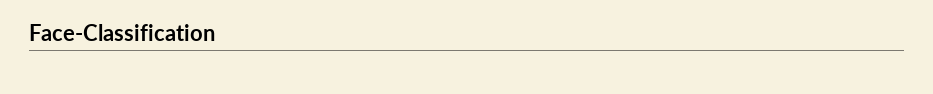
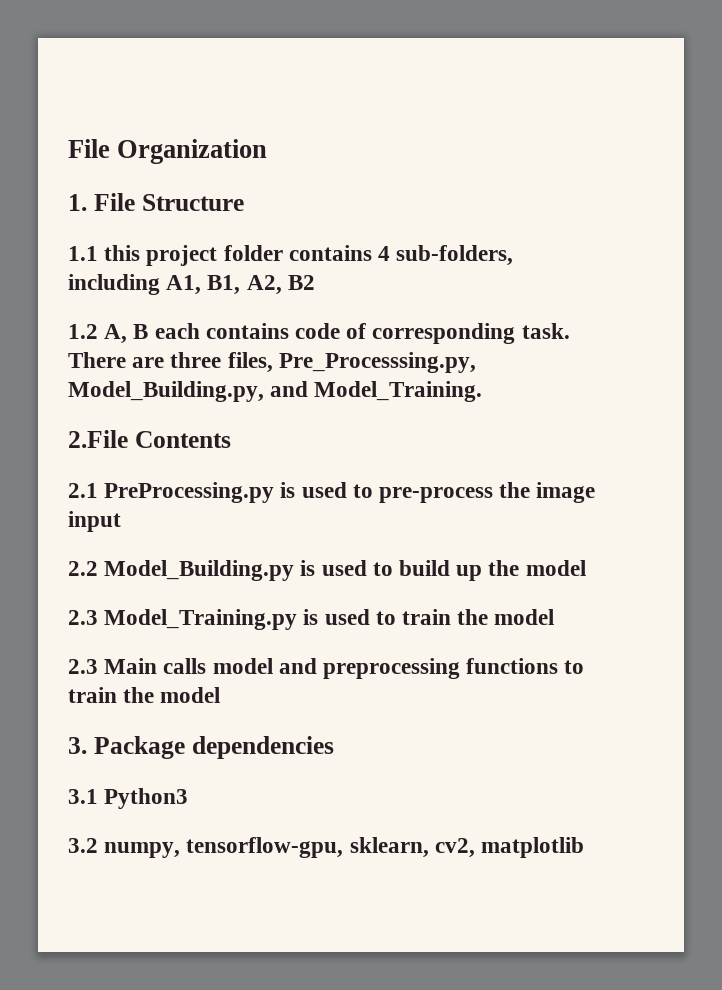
[29,24,215,41] Face-Classification -> [68,139,268,164] [68,193,244,211] [68,245,514,266] [68,274,315,295] [68,323,570,344] [68,352,476,373] [68,381,483,402] [68,430,231,448] [68,482,596,503] [68,511,121,532] [68,560,586,581] [68,609,555,630] [68,658,585,679] [68,687,221,703] [68,736,334,759] [68,788,189,809] [68,837,585,858] File Organization // 1. File Structure // 1.1 this project folder contains 4 sub-folders, including A1, B1, A2, B2 // 1.2 A, B each contains code of corresponding task. There are three files, Pre_Processsing.py, Model_Building.py, and Model_Training. // 2.File Contents // 2.1 PreProcessing.py is used to pre-process the image input // 2.2 Model_Building.py is used to build up the model // 2.3 Model_Training.py is used to train the model // 2.3 Main calls model and preprocessing functions to train the model // 3. Package dependencies // 3.1 Python3 // 3.2 numpy, tensorflow-gpu, sklearn, cv2, matplotlib

